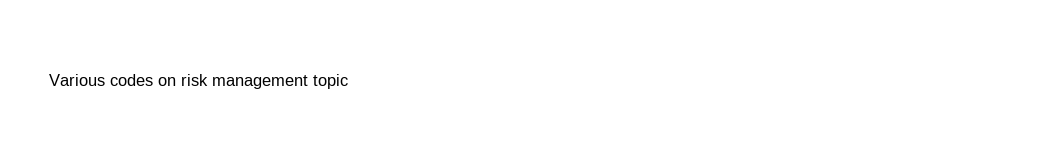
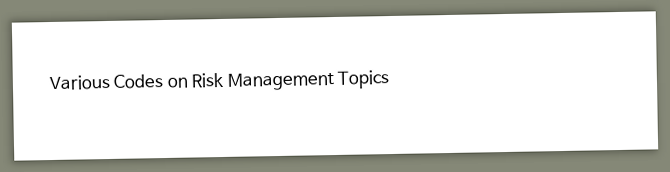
[110,74,348,89] codes on risk management topic -> [113,70,391,91] Codes on Risk Management Topics

